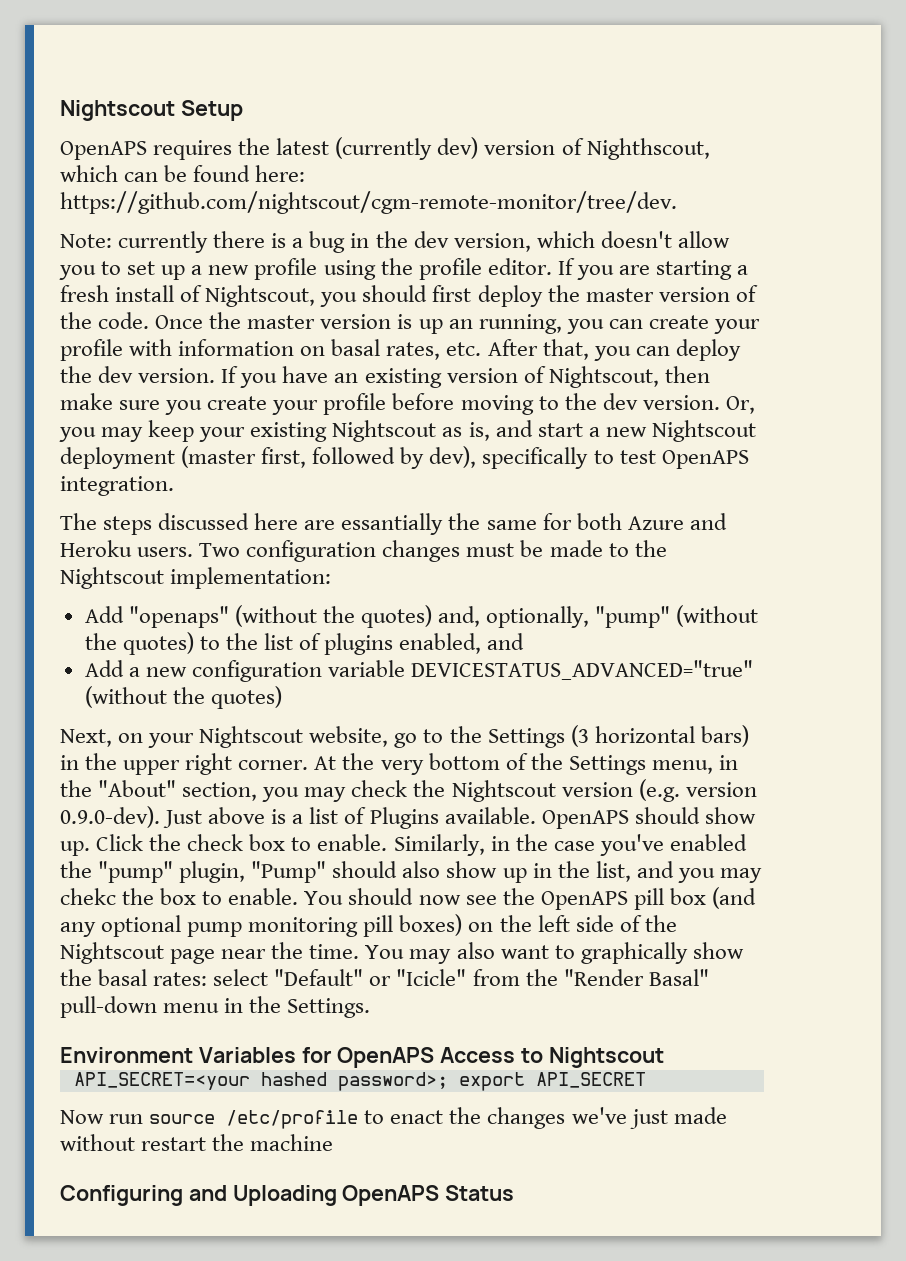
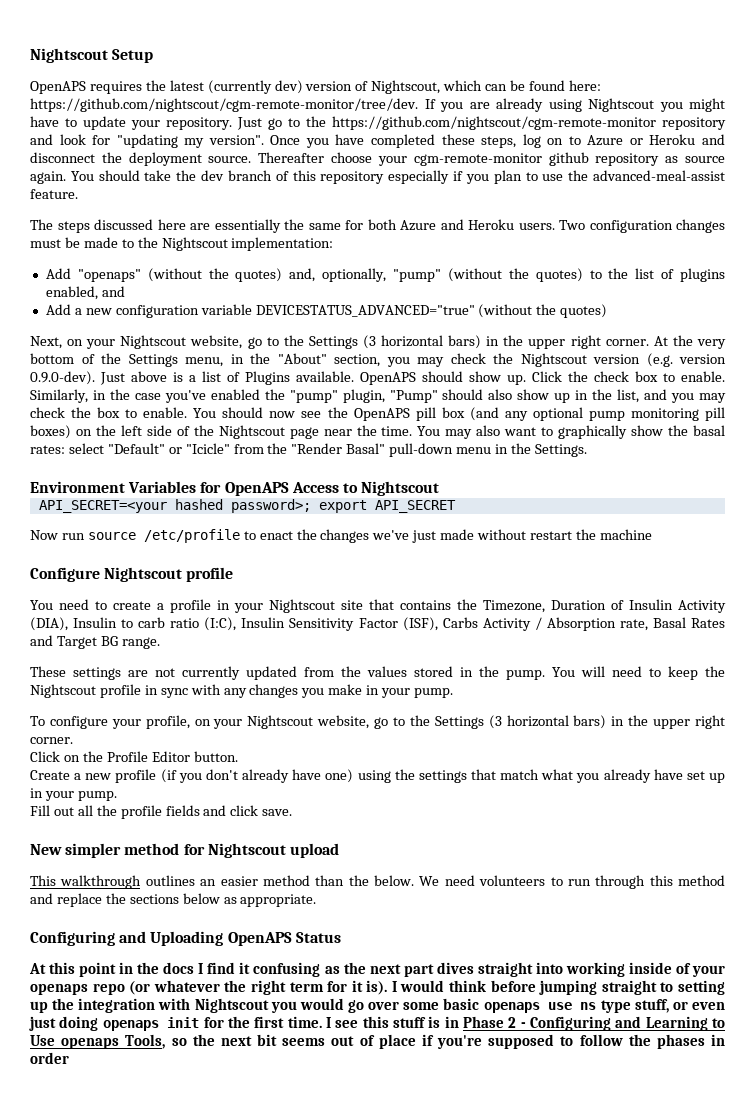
[586,138,710,160] Nighthscout, -> [371,80,441,94] Nightscout,
[60,231,730,253] [59,258,749,280] [60,285,758,307] [60,312,760,334] [60,339,741,361] [60,366,710,388] [60,393,755,415] [59,420,756,442] [60,446,749,469] [60,476,174,496] // Note: currently there is a bug in the dev version, which doesn't allow you to set up a new profile using the profile editor. If you are starting a fresh install of Nightscout, you should first deploy the master version of the code. Once the master version is up an running, you can create your profile with information on basal rates, etc. After that, you can deploy the dev version. If you have an existing version of Nightscout, then make sure you create your profile before moving to the dev version. Or, you may keep your existing Nightscout as is, and start a new Nightscout deployment (master first, followed by dev), specifically to test OpenAPS integration. -> [424,98,725,112] [30,116,726,130] [30,134,725,148] [30,152,725,166] [30,170,725,184] [30,189,78,199] If you are already using Nightscout you might have to update your repository. Just go to the https://github.com/nightscout/cgm-remote-monitor repository and look for "updating my version". Once you have completed these steps, log on to Azure or Heroku and disconnect the deployment source. Thereafter choose your cgm-remote-monitor github repository as source again. You should take the dev branch of this repository especially if you plan to use the advanced-meal-assist feature.
[341,513,444,535] essantially -> [214,219,281,233] essentially
[60,888,116,905] chekc -> [30,407,65,418] check
(334, 1142) none -> [30,567,234,582] [30,599,726,613] [30,617,725,631] [30,635,160,649] [30,666,725,680] [30,684,454,698] [30,715,726,729] [30,737,73,744] [30,751,238,762] [30,769,725,783] [30,788,117,801] [30,805,293,819] [30,843,339,858] [30,875,725,889] [30,893,317,907] // Configure Nightscout profile // You need to create a profile in your Nightscout site that contains the Timezone, Duration of Insulin Activity (DIA), Insulin to carb ratio (I:C), Insulin Sensitivity Factor (ISF), Carbs Activity / Absorption rate, Basal Rates and Target BG range. // These settings are not currently updated from the values stored in the pump. You will need to keep the Nightscout profile in sync with any changes you make in your pump. // To configure your profile, on your Nightscout website, go to the Settings (3 horizontal bars) in the upper right corner. // Click on the Profile Editor button. // Create a new profile (if you don't already have one) using the settings that match what you already have set up in your pump. // Fill out all the profile fields and click save. // New simpler method for Nightscout upload // This walkthrough outlines an easier method than the below. We need volunteers to run through this method and replace the sections below as appropriate.
(515, 1193) none -> [29,962,725,977] [30,980,725,995] [30,998,726,1013] [29,1016,725,1031] [30,1034,725,1049] [30,1052,69,1064] // At this point in the docs I find it confusing as the next part dives straight into working inside of your openaps repo (or whatever the right term for it is). I would think before jumping straight to setting up the integration with Nightscout you would go over some basic openaps use ns type stuff, or even just doing openaps init for the first time. I see this stuff is in Phase 2 - Configuring and Learning to Use openaps Tools, so the next bit seems out of place if you're supposed to follow the phases in order

